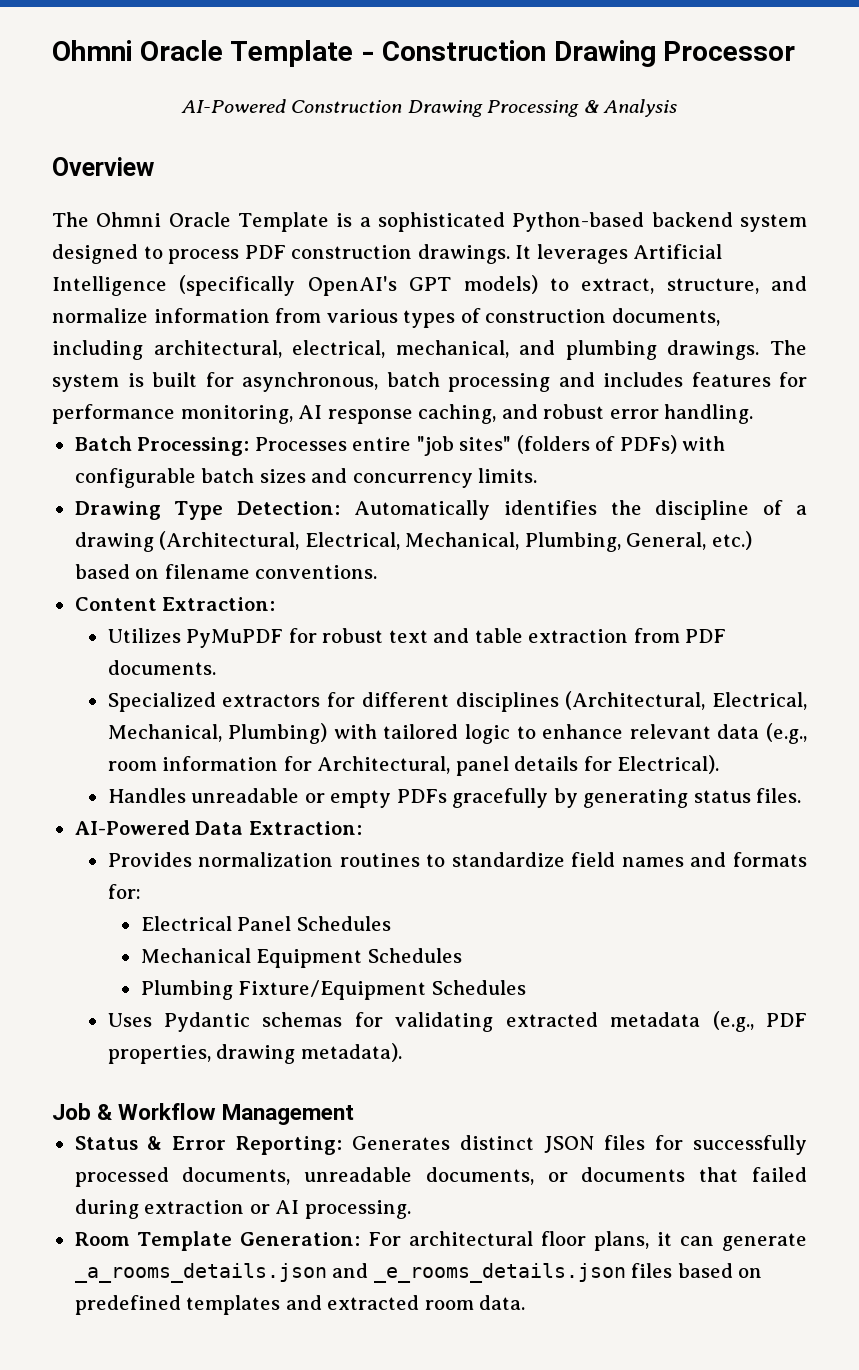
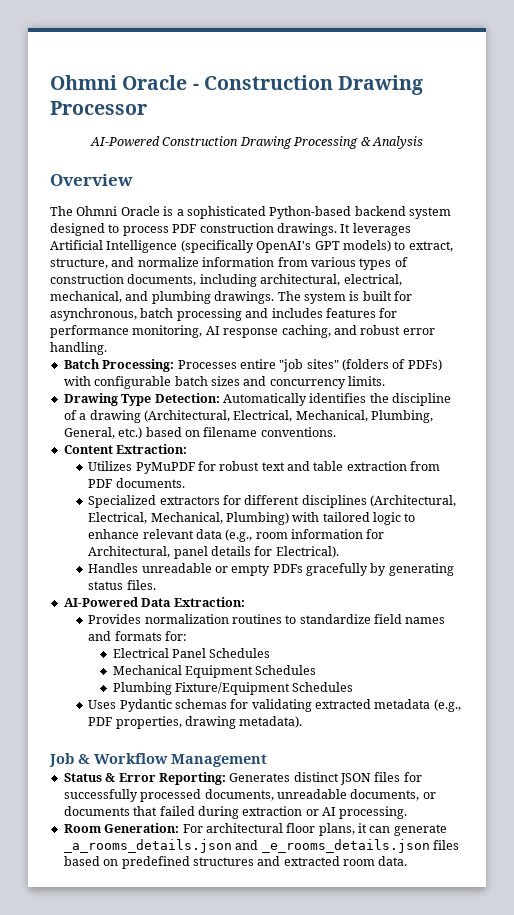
[52,40,354,67] Ohmni Oracle Template -> [50,75,188,90] Ohmni Oracle
[238,212,330,232] Template -> (160, 211) none
[137,1231,233,1251] Template -> (101, 828) none
[186,1295,281,1315] templates -> [192,857,254,866] structures

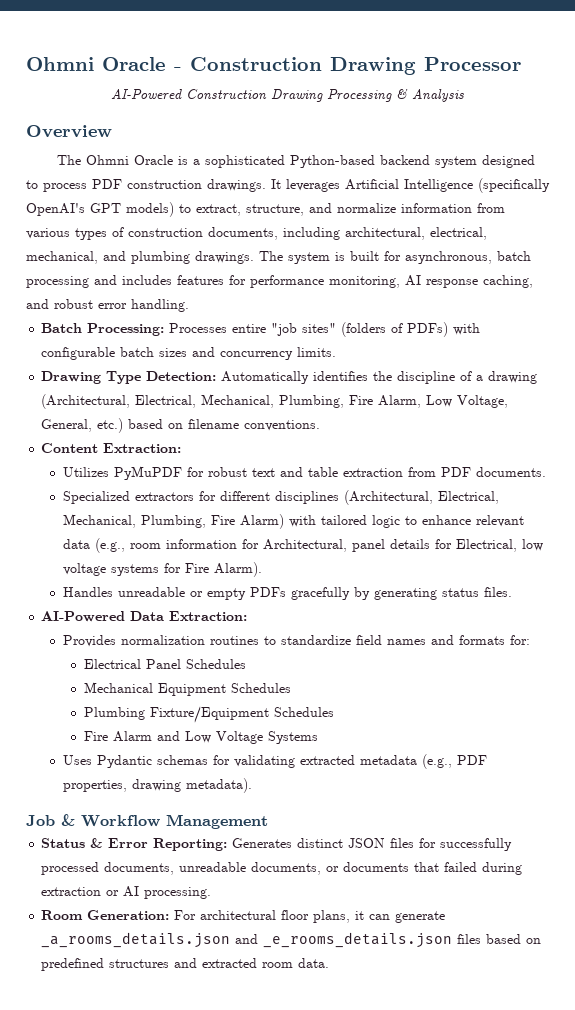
(433, 416) none -> [349,395,509,408] Fire Alarm, Low Voltage,
[225,512,289,525] Plumbing) -> [140,514,284,529] Plumbing, Fire Alarm)
[275,546,339,558] Electrical). -> [455,539,543,552] [62,562,262,577] Electrical, low voltage systems for Fire Alarm).
(354, 687) none -> [83,731,318,744] // Fire Alarm and Low Voltage Systems

